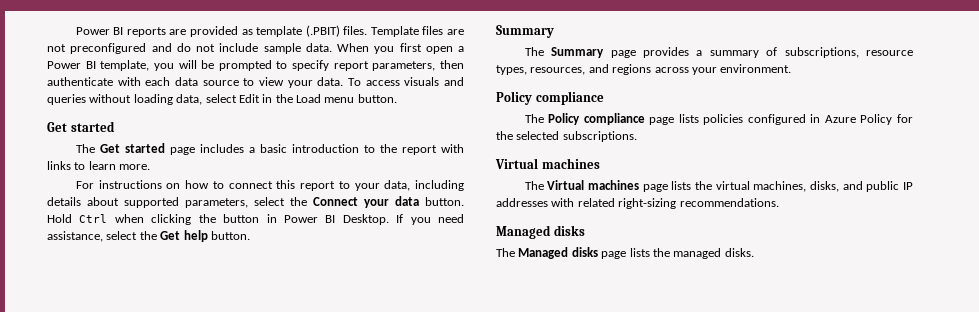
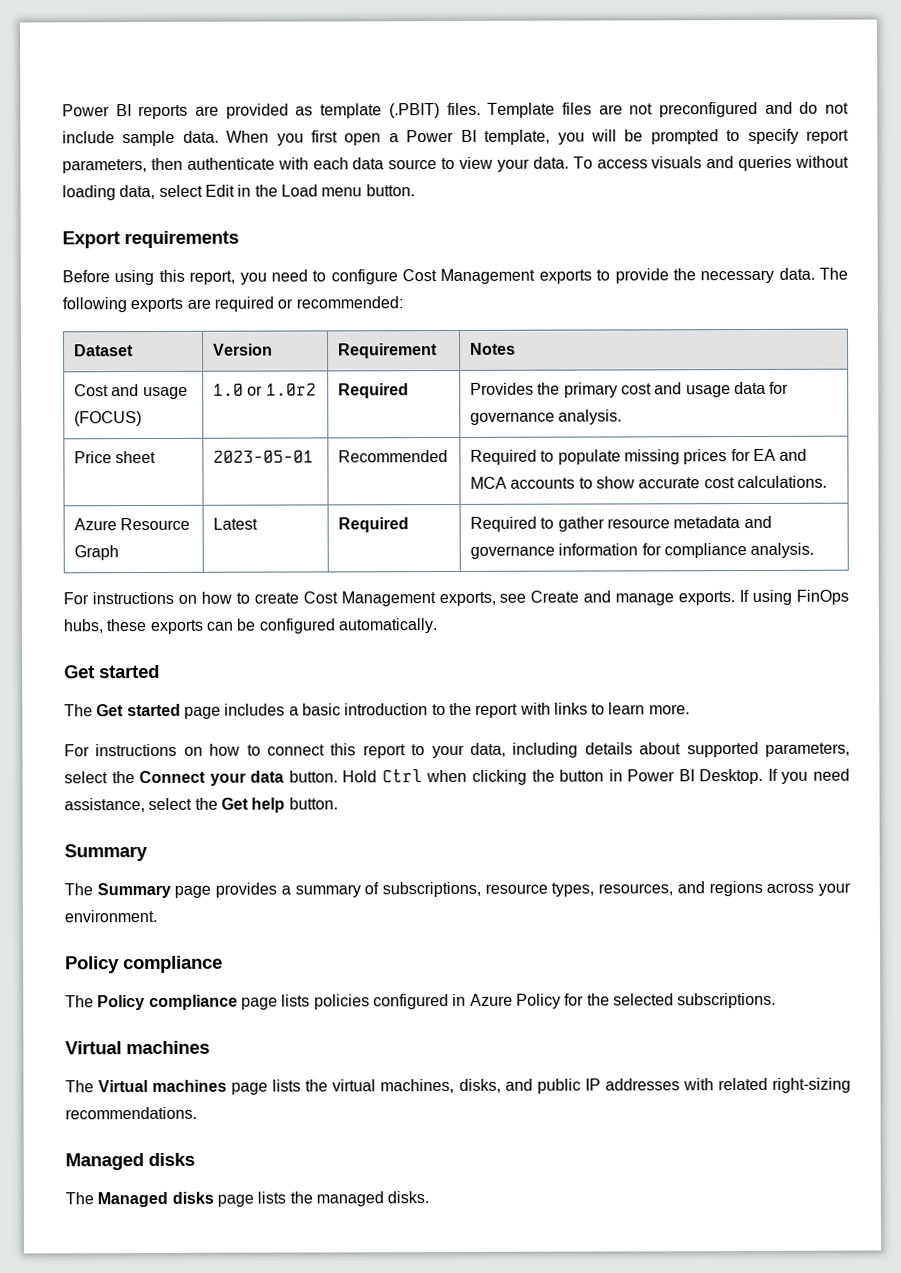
(397, 98) none -> [62,230,239,249] [62,267,848,286] [62,296,403,313] [74,344,135,357] [213,343,274,356] [338,343,439,359] [470,342,517,355] [74,384,188,400] [74,411,143,427] [213,383,317,396] [338,383,410,399] [470,381,790,398] [470,409,623,425] [74,450,157,464] [213,450,315,463] [338,450,449,463] [470,448,808,465] [470,475,827,489] [74,517,191,531] [74,545,120,561] [213,517,259,530] [338,517,410,533] [470,515,772,532] [470,542,815,559] [63,589,849,607] [63,618,437,634] // Export requirements // Before using this report, you need to configure Cost Management exports to provide the necessary data. The following exports are required or recommended: // Dataset | Version | Requirement | Notes // Cost and usage (FOCUS) | 1.0 or 1.0r2 | Required | Provides the primary cost and usage data for governance analysis. // Price sheet | 2023-05-01 | Recommended | Required to populate missing prices for EA and MCA accounts to show accurate cost calculations. // Azure Resource Graph | Latest | Required | Required to gather resource metadata and governance information for compliance analysis. // For instructions on how to create Cost Management exports, see Create and manage exports. If using FinOps hubs, these exports can be configured automatically.

